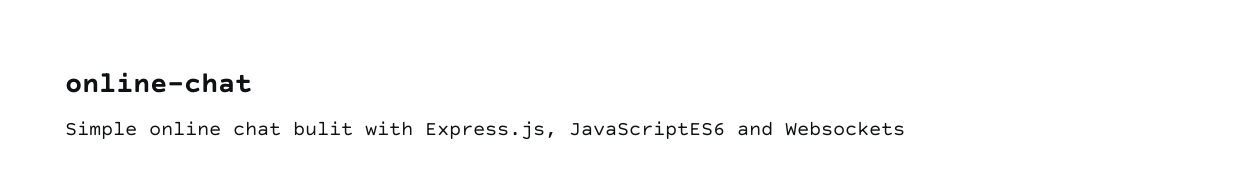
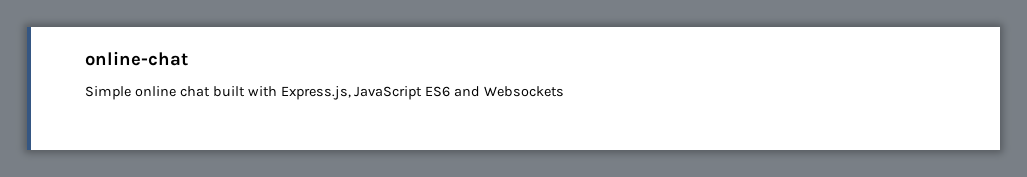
[293,121,353,136] bulit -> [212,86,245,97] built
[569,121,725,139] JavaScriptES6 -> [354,86,451,100] JavaScript ES6

